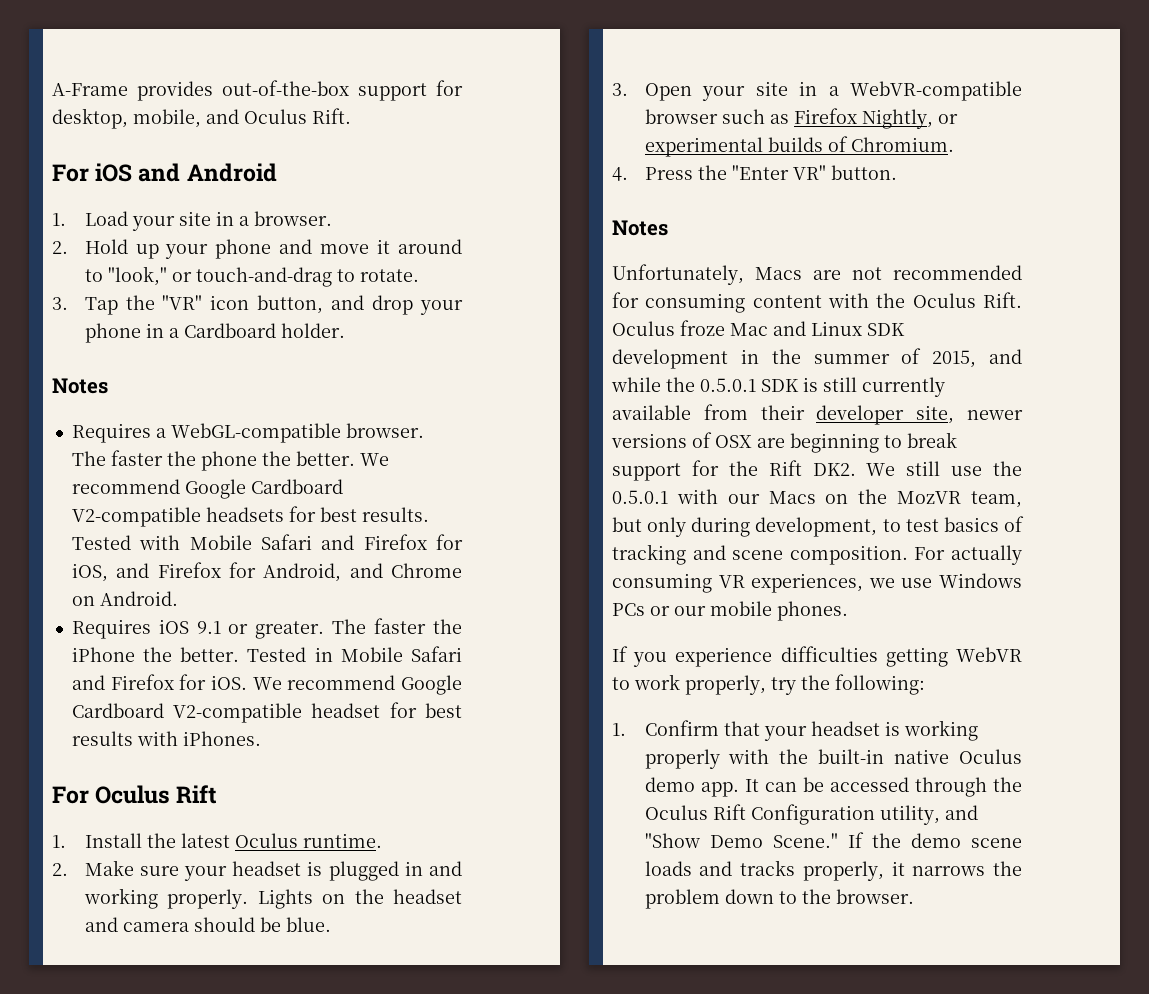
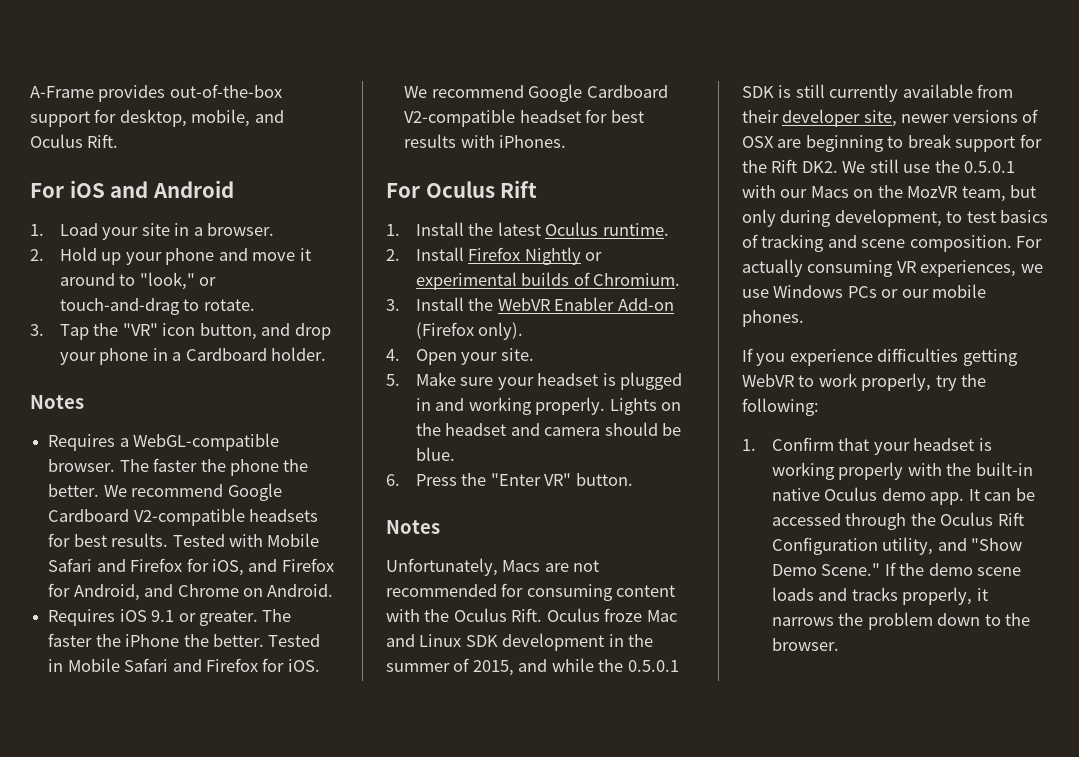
(68, 869) none -> [415,247,603,265] [415,272,681,290] [386,297,674,311] [415,322,524,340] [386,348,534,365] [386,374,400,386] Install Firefox Nightly or experimental builds of Chromium. // 3. Install the WebVR Enabler Add-on (Firefox only). // 4. Open your site. // 5.
[612,81,1022,101] [644,108,958,129] [644,136,954,157] [612,167,628,181] 3. Open your site in a WebVR-compatible browser such as Firefox Nightly, or experimental builds of Chromium. // 4. -> [386,474,400,486] 6.

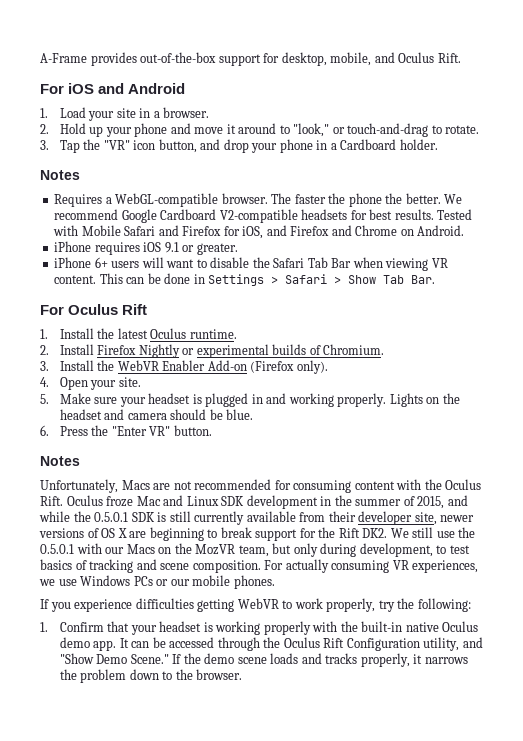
[48,583,140,601] for Android, -> (330, 231) none
[48,609,116,626] Requires -> [54,241,140,255] iPhone requires
[262,609,292,622] [48,633,321,647] [48,658,320,672] [404,84,668,102] [404,109,644,127] [404,134,567,148] The faster the iPhone the better. Tested in Mobile Safari and Firefox for iOS. We recommend Google Cardboard V2-compatible headset for best results with iPhones. -> [54,257,448,271] [54,273,436,286] // iPhone 6+ users will want to disable the Safari Tab Bar when viewing VR content. This can be done in Settings > Safari > Show Tab Bar.
[742,136,774,148] OSX -> [101,528,127,538] OS X

